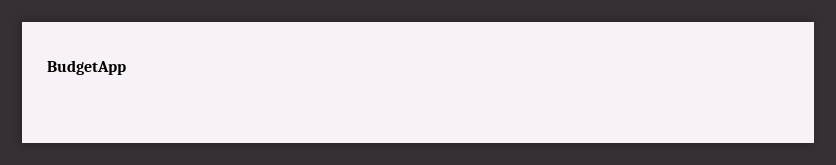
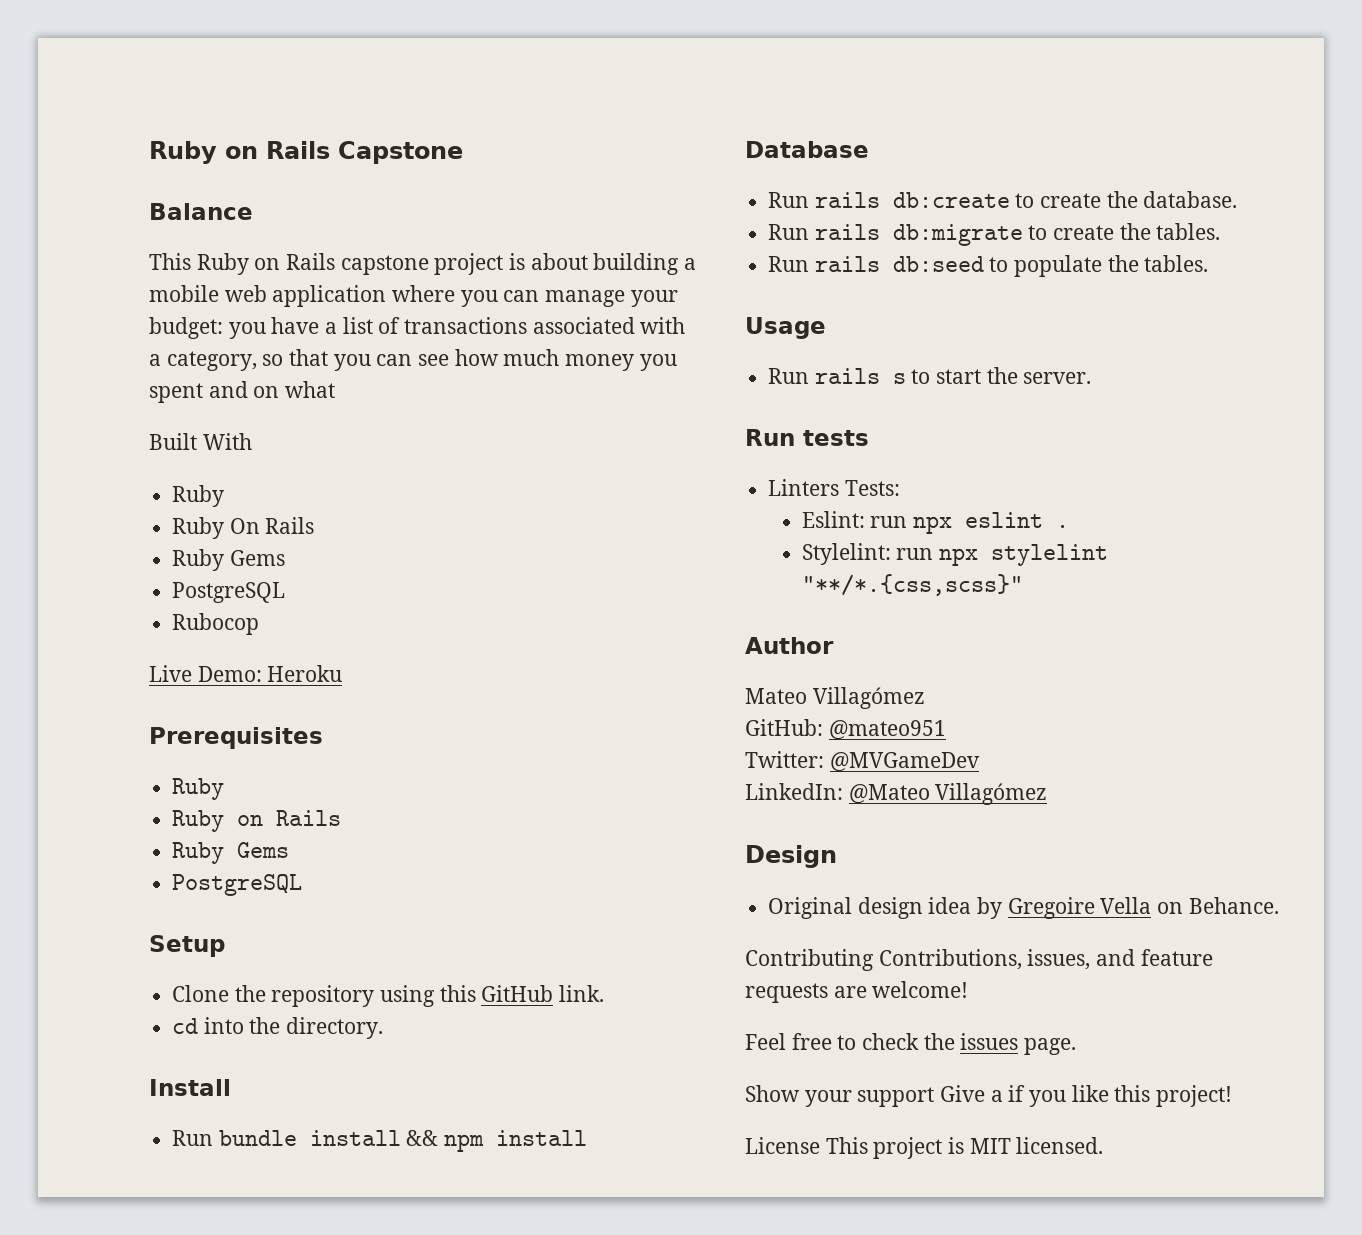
[47,60,126,75] BudgetApp -> [149,141,463,164] [149,203,253,220] [149,253,697,275] [149,285,678,307] [149,317,686,339] [149,349,677,371] [149,381,336,403] [149,433,252,450] [172,485,225,507] [172,517,315,539] [172,549,285,571] [172,582,286,603] [172,613,260,635] [149,665,343,682] [149,727,323,749] [172,778,225,800] [172,810,342,832] [172,842,290,864] [172,874,303,896] [149,935,225,957] [172,985,605,1007] [172,1017,384,1039] [149,1079,231,1096] [172,1130,588,1152] [745,141,869,158] [768,191,1238,208] [768,223,1221,246] [768,255,1209,277] [745,317,826,339] [768,367,1092,384] [745,429,869,446] [768,479,900,496] [801,511,1069,534] [801,543,1108,566] [801,574,1023,596] [745,637,834,654] [745,687,925,709] [745,719,946,740] [745,751,980,772] [745,783,1048,805] [745,845,837,868] [768,897,1279,919] [745,949,1213,971] [745,981,969,1003] [745,1033,1077,1055] [745,1085,1233,1107] [745,1137,1104,1159] Ruby on Rails Capstone // Balance // This Ruby on Rails capstone project is about building a mobile web application where you can manage your budget: you have a list of transactions associated with a category, so that you can see how much money you spent and on what // Built With // Ruby // Ruby On Rails // Ruby Gems // PostgreSQL // Rubocop // Live Demo: Heroku // Prerequisites // Ruby // Ruby on Rails // Ruby Gems // PostgreSQL // Setup // Clone the repository using this GitHub link. // cd into the directory. // Install // Run bundle install && npm install // Database // Run rails db:create to create the database. // Run rails db:migrate to create the tables. // Run rails db:seed to populate the tables. // Usage // Run rails s to start the server. // Run tests // Linters Tests: // Eslint: run npx eslint . // Stylelint: run npx stylelint "**/*.{css,scss}" // Author // Mateo Villagómez // GitHub: @mateo951 // Twitter: @MVGameDev // LinkedIn: @Mateo Villagómez // Design // Original design idea by Gregoire Vella on Behance. // Contributing Contributions, issues, and feature requests are welcome! // Feel free to check the issues page. // Show your support Give a if you like this project! // License This project is MIT licensed.

